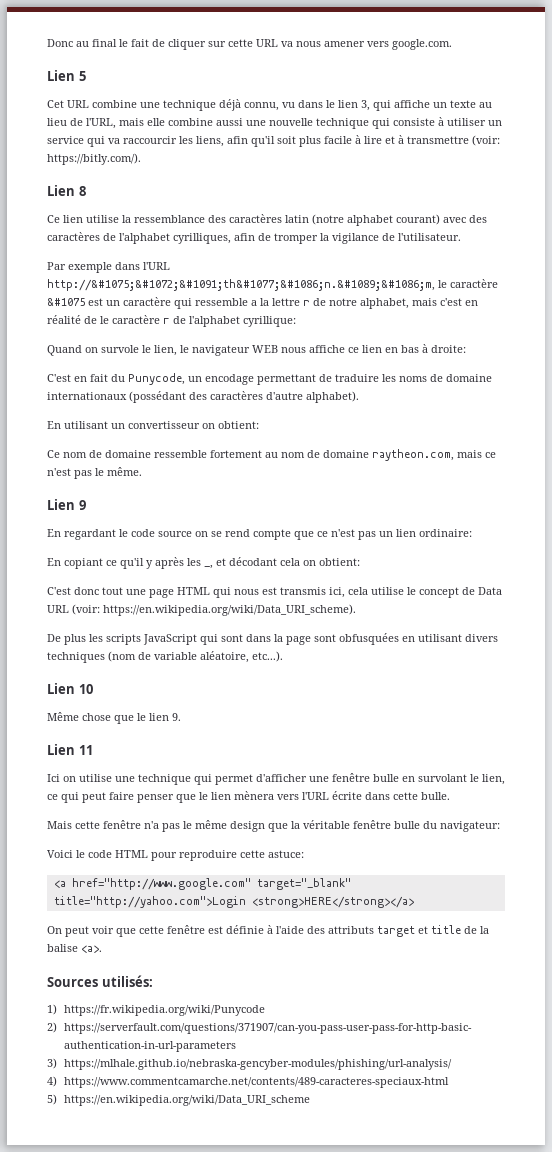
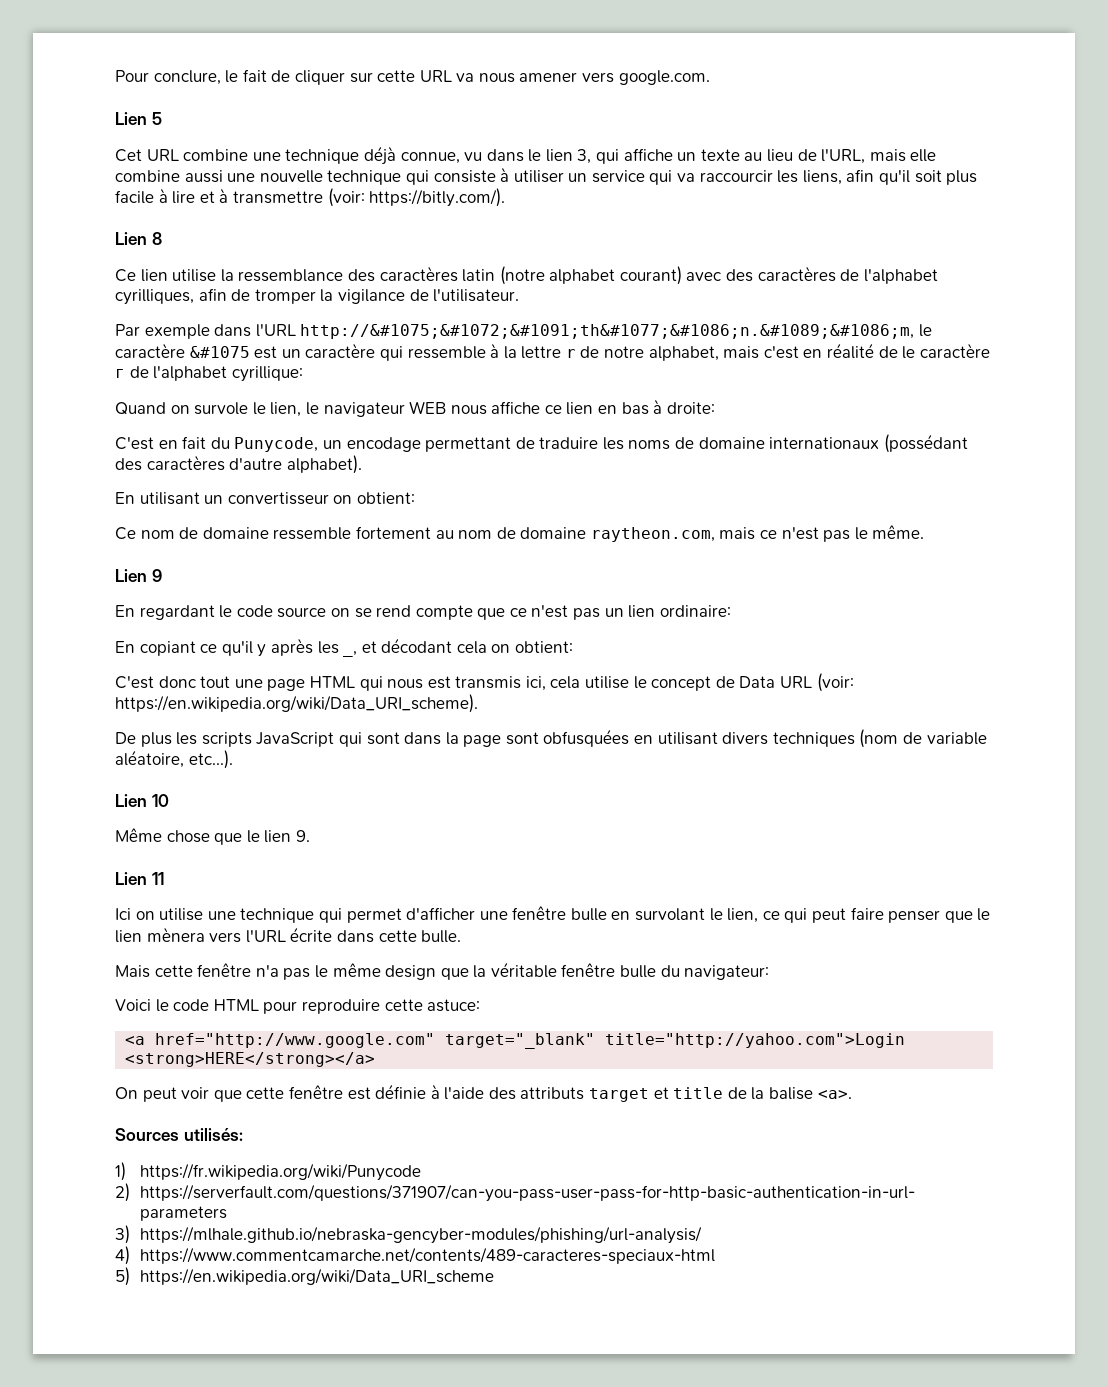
[47,39,117,47] Donc au final -> [115,70,221,85] Pour conclure,
[244,102,279,111] connu, -> [400,152,460,164] connue,
[251,300,257,306] a -> [490,343,500,358] à

